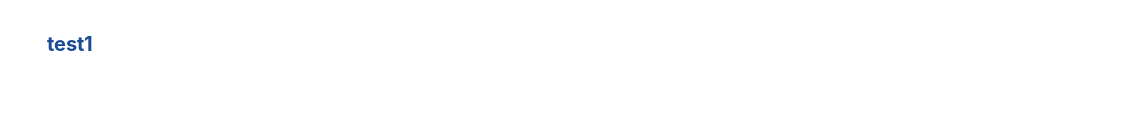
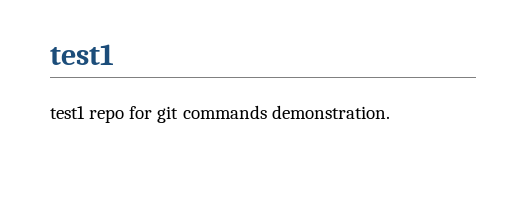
[47,36,93,51] test1 -> [50,44,114,65] [50,105,390,123] test1 // test1 repo for git commands demonstration.

